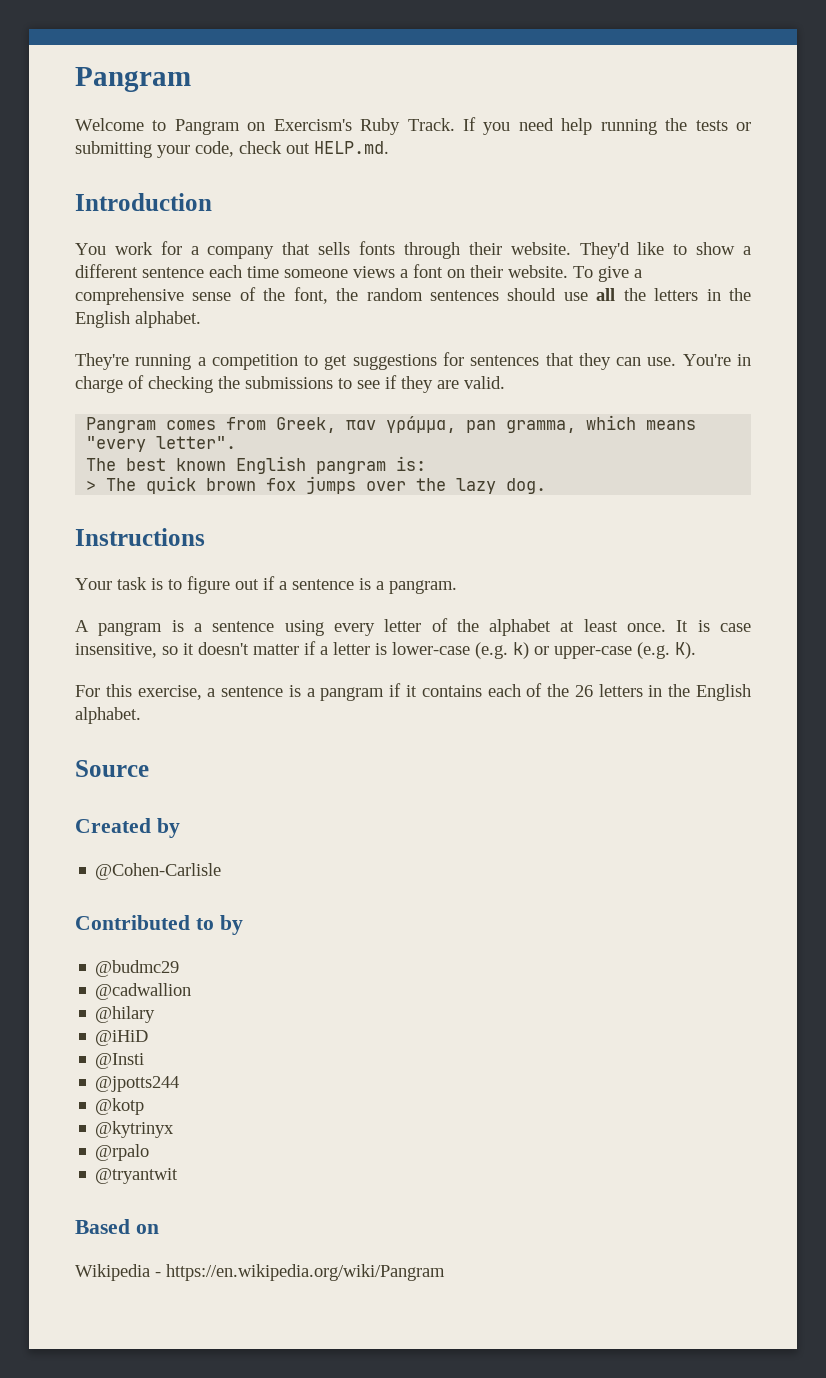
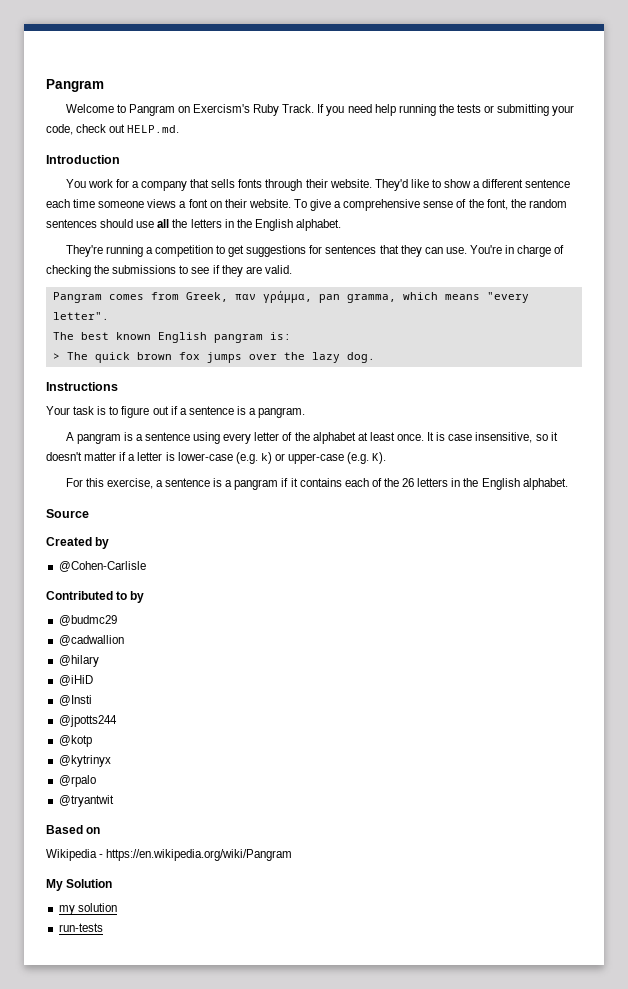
(445, 1272) none -> [46,879,113,891] [58,903,117,915] [58,923,103,932] // My Solution // my solution // run-tests

